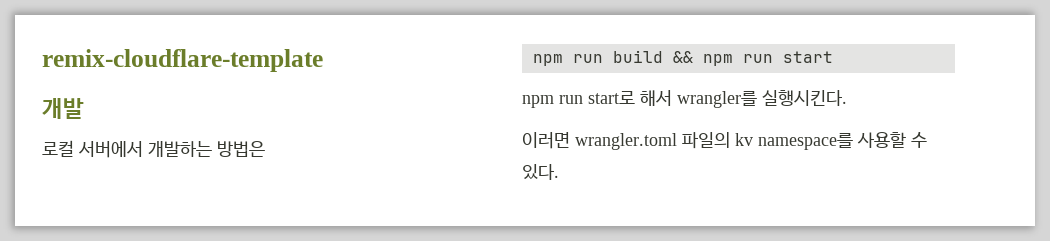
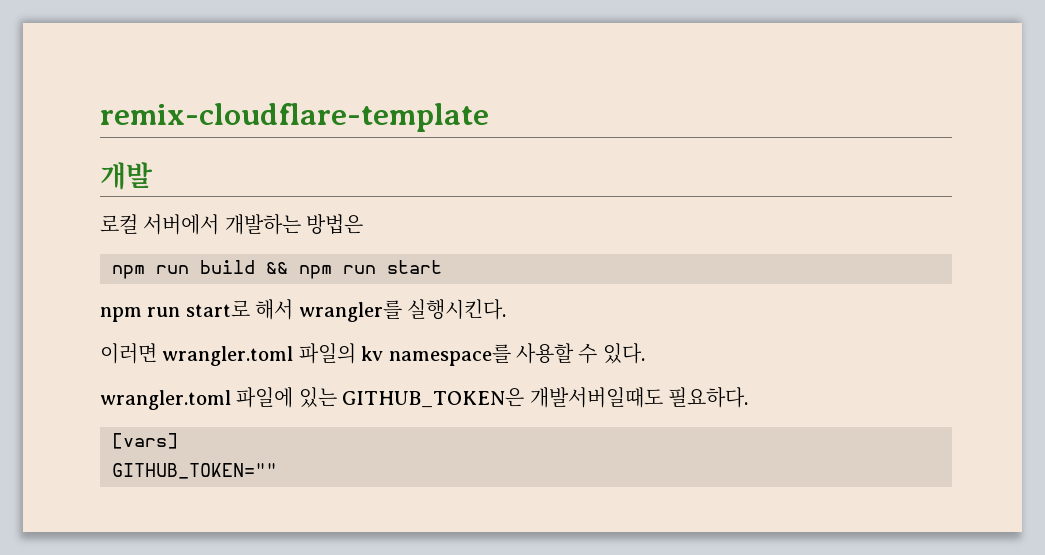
(559, 172) none -> [100,387,748,410] [112,433,178,449] [112,463,277,479] // wrangler.toml 파일에 있는 GITHUB_TOKEN은 개발서버일때도 필요하다. // [vars] // GITHUB_TOKEN=""

